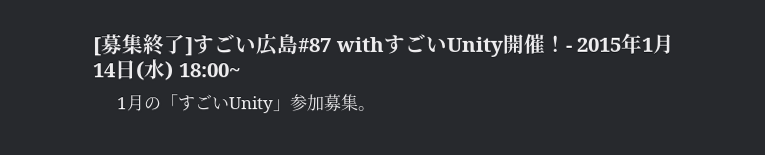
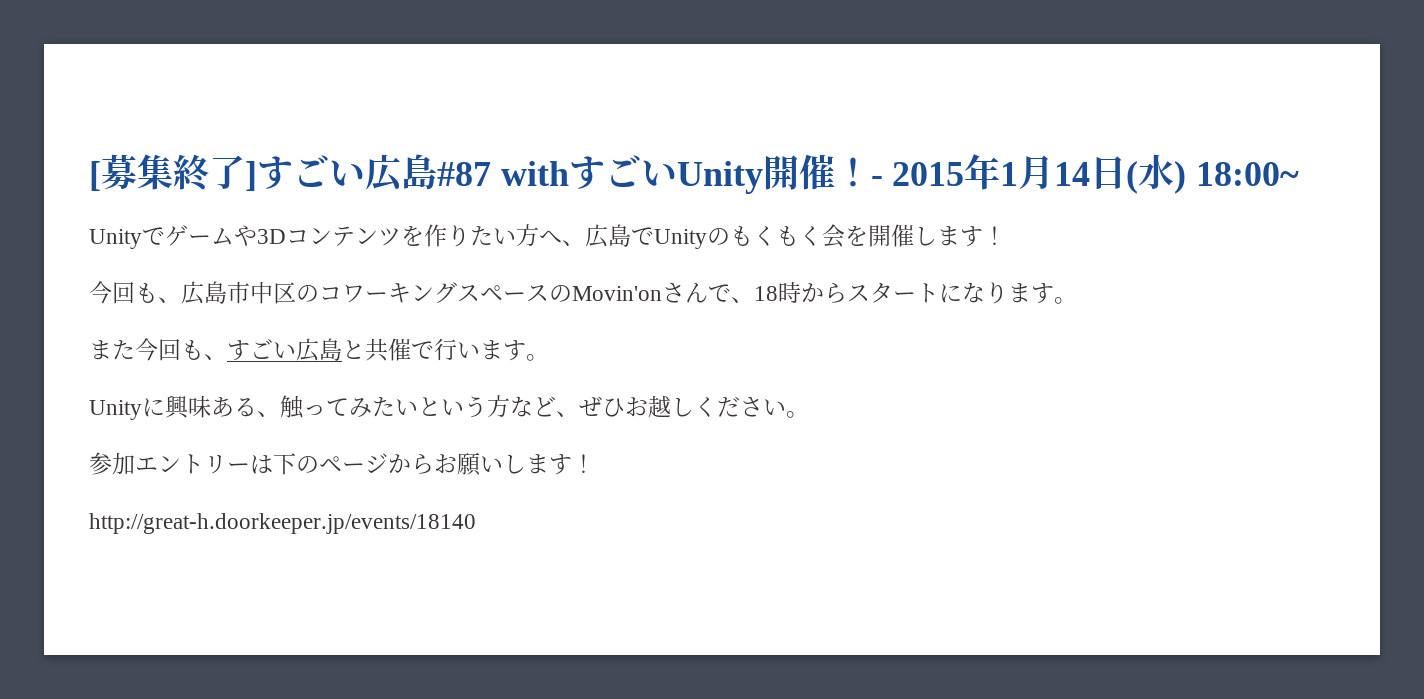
[116,94,376,114] 1月の「すごいUnity」参加募集。 -> [89,224,1006,249] [89,281,1077,305] [89,338,549,362] [89,395,809,420] [89,452,595,476] [89,513,476,534] Unityでゲームや3Dコンテンツを作りたい方へ、広島でUnityのもくもく会を開催します！ // 今回も、広島市中区のコワーキングスペースのMovin'onさんで、18時からスタートになります。 // また今回も、すごい広島と共催で行います。 // Unityに興味ある、触ってみたいという方など、ぜひお越しください。 // 参加エントリーは下のページからお願いします！ // http://great-h.doorkeeper.jp/events/18140

